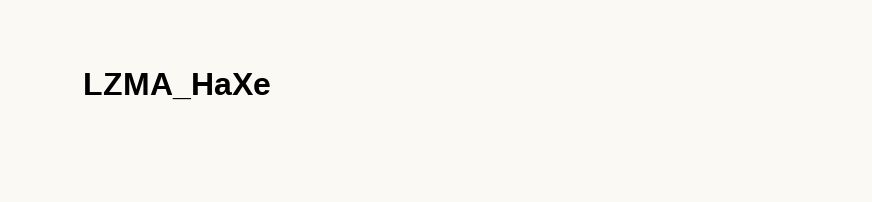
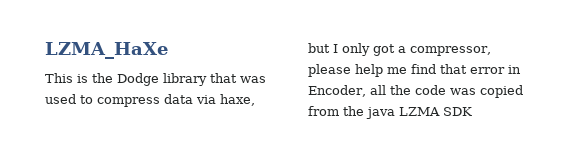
(271, 86) none -> [45,73,266,86] [45,94,255,107] [308,43,491,56] [308,64,521,77] [308,85,523,98] [308,106,472,119] // This is the Dodge library that was used to compress data via haxe, but I only got a compressor, please help me find that error in Encoder, all the code was copied from the java LZMA SDK

